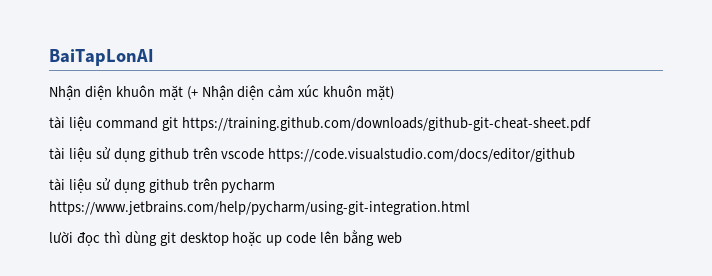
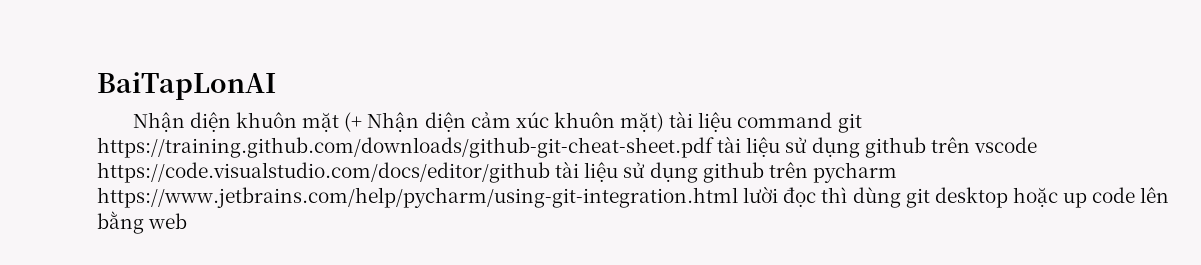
(395, 92) // -> (665, 122) none
(591, 124) // -> (714, 147) none
(576, 155) // -> (550, 172) none
(470, 208) // -> (738, 197) none

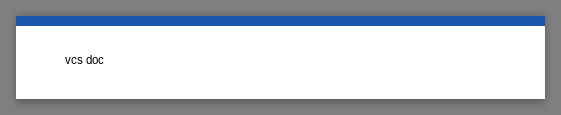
[97,72,276,100] [132,111,862,133] [97,136,1037,158] [97,161,897,183] [97,186,1170,208] [97,211,188,234] BaiTapLonAI // Nhận diện khuôn mặt (+ Nhận diện cảm xúc khuôn mặt) tài liệu command git https://training.github.com/downloads/github-git-cheat-sheet.pdf tài liệu sử dụng github trên vscode https://code.visualstudio.com/docs/editor/github tài liệu sử dụng github trên pycharm https://www.jetbrains.com/help/pycharm/using-git-integration.html lười đọc thì dùng git desktop hoặc up code lên bằng web -> [65,55,105,64] vcs doc

